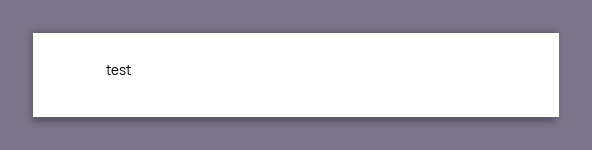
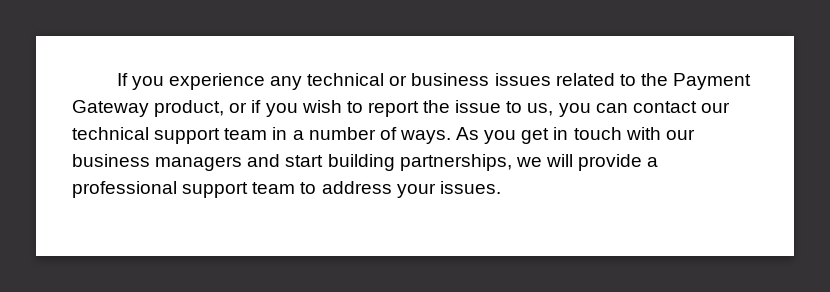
[106,65,131,75] test -> [116,73,752,90] [72,100,730,117] [72,127,695,144] [72,154,659,171] [72,181,501,198] If you experience any technical or business issues related to the Payment Gateway product, or if you wish to report the issue to us, you can contact our technical support team in a number of ways. As you get in touch with our business managers and start building partnerships, we will provide a professional support team to address your issues.

